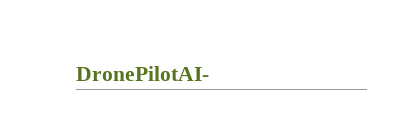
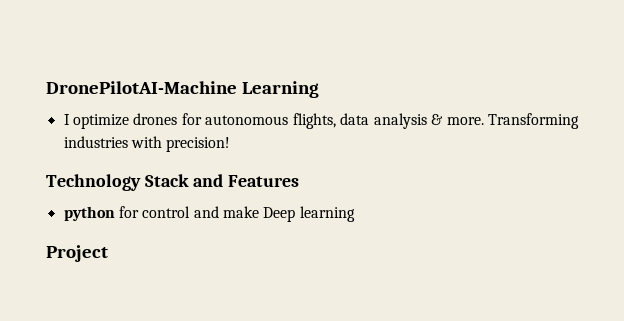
[76,66,209,81] DronePilotAI- -> [46,81,319,98] [63,113,579,129] [63,136,231,152] [46,174,300,191] [63,206,355,222] [46,245,108,262] DronePilotAI-Machine Learning // I optimize drones for autonomous flights, data analysis & more. Transforming industries with precision! // Technology Stack and Features // python for control and make Deep learning // Project

